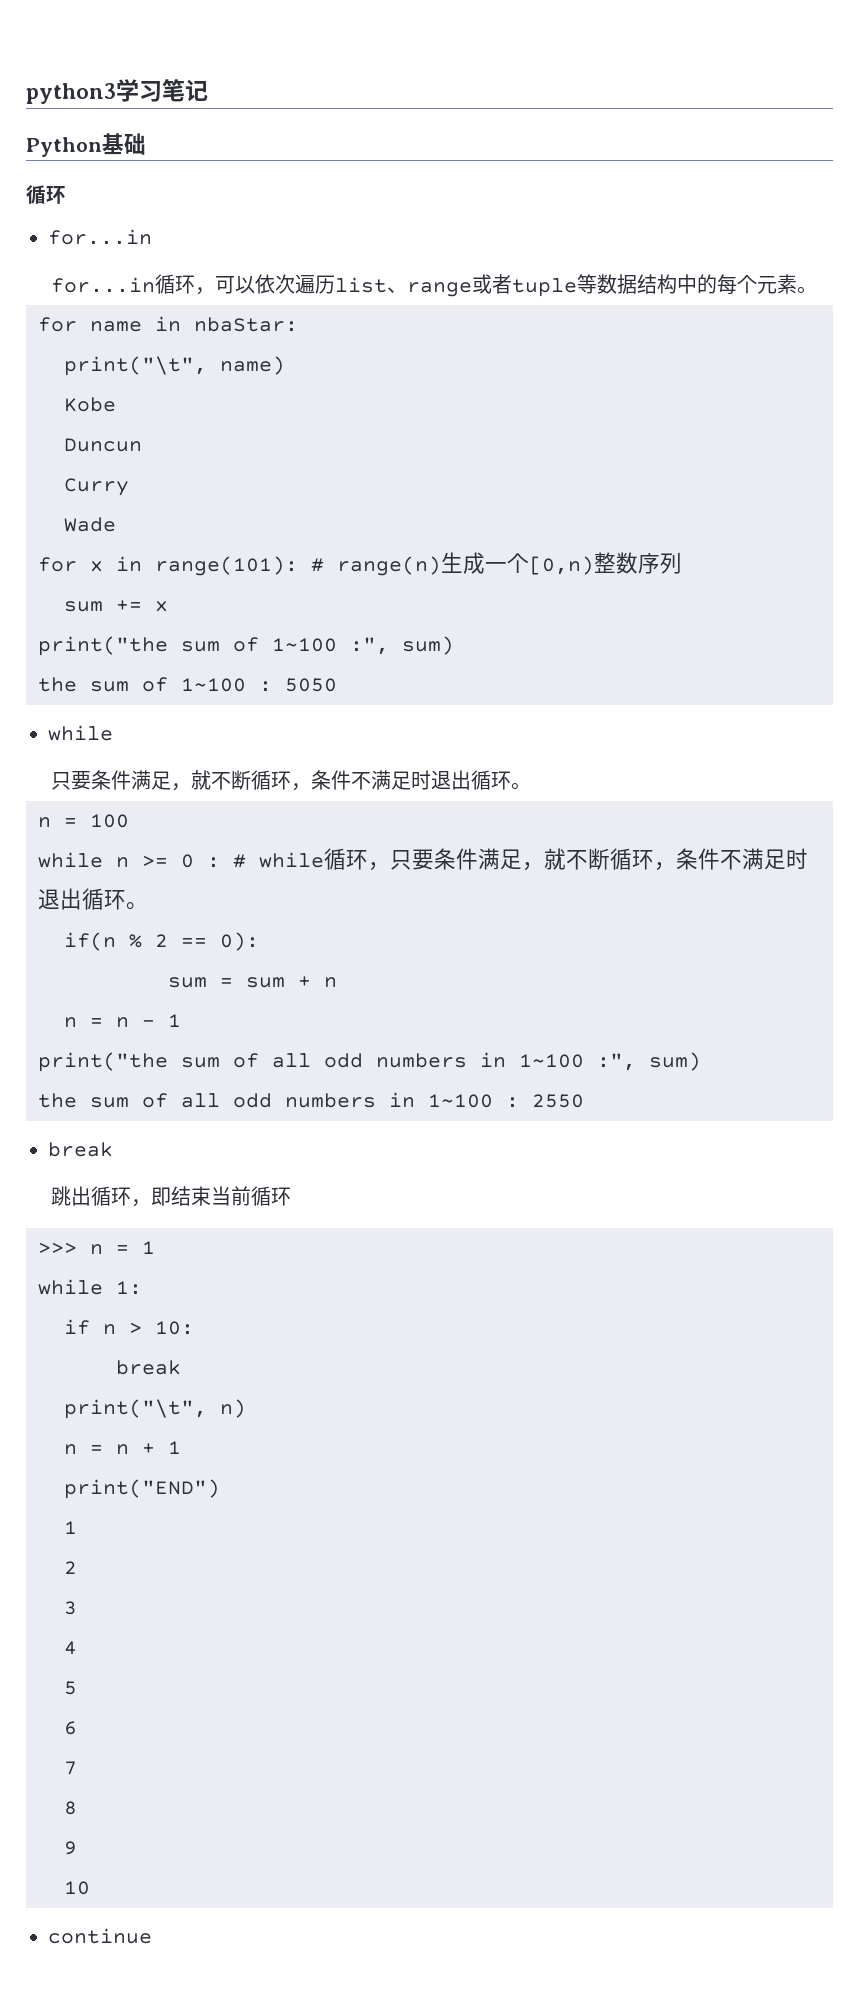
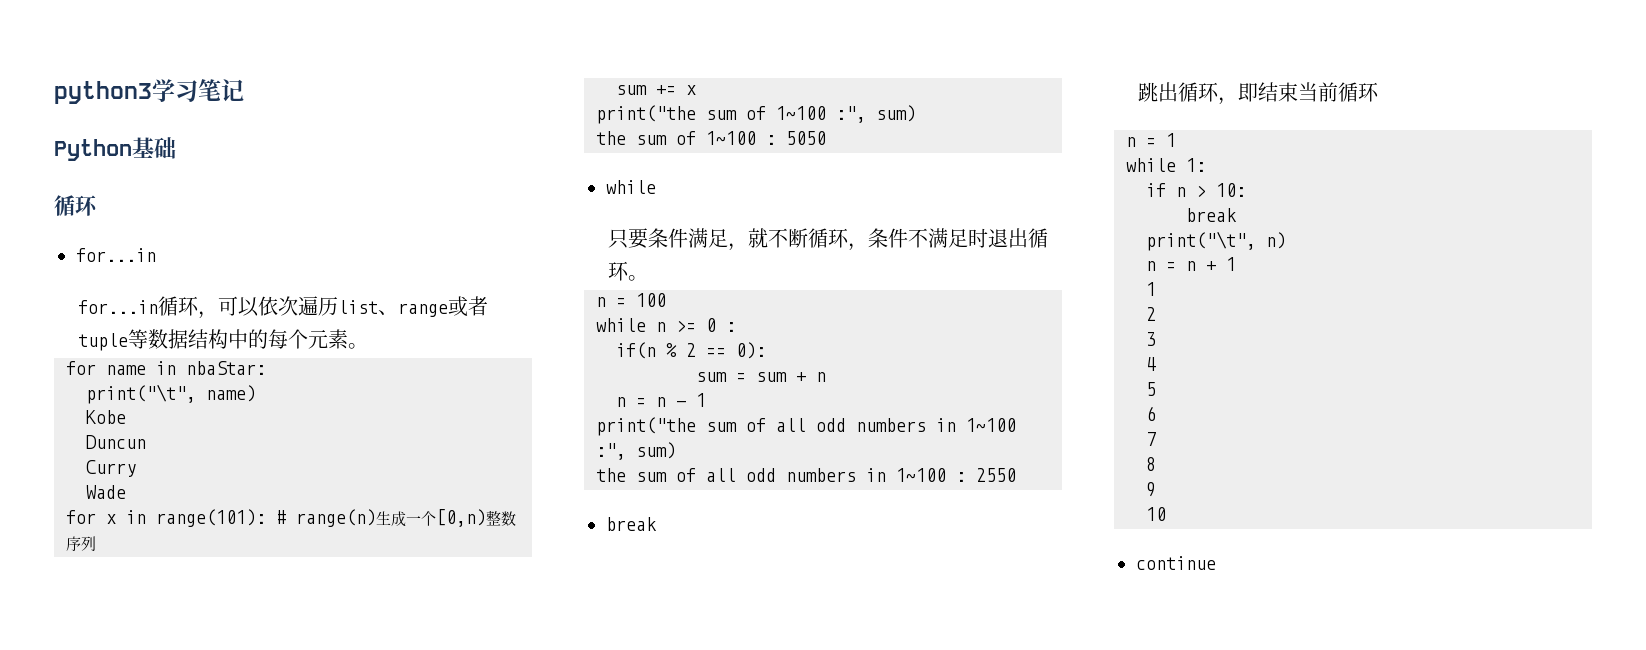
[233,848,808,871] [38,888,148,910] # while循环，只要条件满足，就不断循环，条件不满足时退出循环。 -> (736, 327) none
[38,1242,77,1254] >>> -> (1380, 92) none
[64,1479,220,1499] // print("END") -> (1236, 264) none

